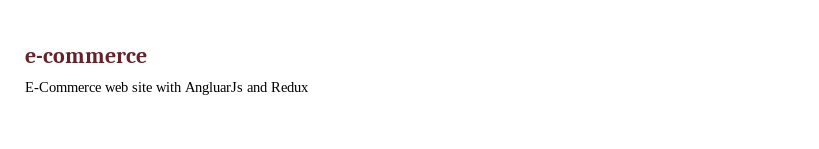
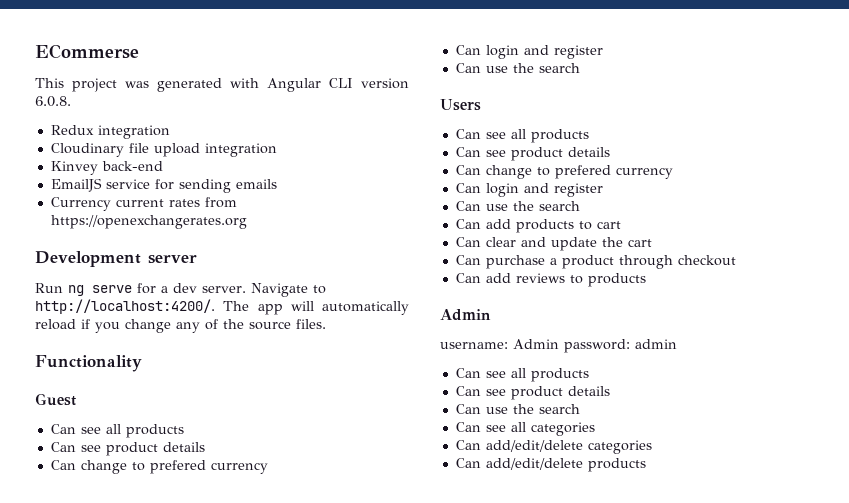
[25,51,147,63] [25,82,309,95] e-commerce // E-Commerce web site with AngluarJs and Redux -> [35,44,139,59] [35,78,409,92] [35,96,71,107] [50,125,170,139] [50,143,277,157] [50,161,163,175] [50,178,277,193] [50,197,237,211] [50,215,247,229] [35,251,197,267] [35,283,326,297] [35,299,409,315] [35,319,326,333] [35,355,142,372] [35,393,76,406] [50,424,184,438] [50,442,205,456] [50,460,268,474] [455,45,603,59] [455,63,580,73] [440,99,481,111] [455,129,589,143] [455,147,610,161] [455,165,673,179] [455,183,603,197] [455,201,580,211] [455,219,621,233] [455,237,652,251] [455,255,736,269] [455,273,646,287] [440,309,491,321] [440,339,677,353] [455,368,589,382] [455,386,610,400] [455,404,580,414] [455,422,595,436] [455,440,652,454] [455,458,646,472] ECommerse // This project was generated with Angular CLI version 6.0.8. // Redux integration // Cloudinary file upload integration // Kinvey back-end // EmailJS service for sending emails // Currency current rates from https://openexchangerates.org // Development server // Run ng serve for a dev server. Navigate to http://localhost:4200/. The app will automatically reload if you change any of the source files. // Functionality // Guest // Can see all products // Can see product details // Can change to prefered currency // Can login and register // Can use the search // Users // Can see all products // Can see product details // Can change to prefered currency // Can login and register // Can use the search // Can add products to cart // Can clear and update the cart // Can purchase a product through checkout // Can add reviews to products // Admin // username: Admin password: admin // Can see all products // Can see product details // Can use the search // Can see all categories // Can add/edit/delete categories // Can add/edit/delete products

